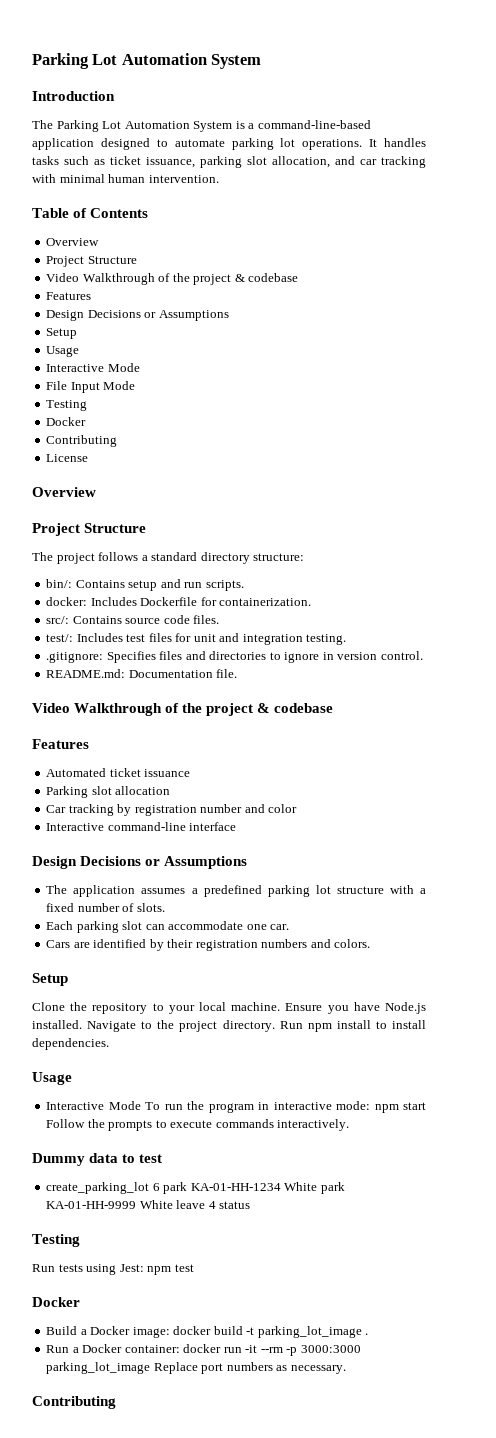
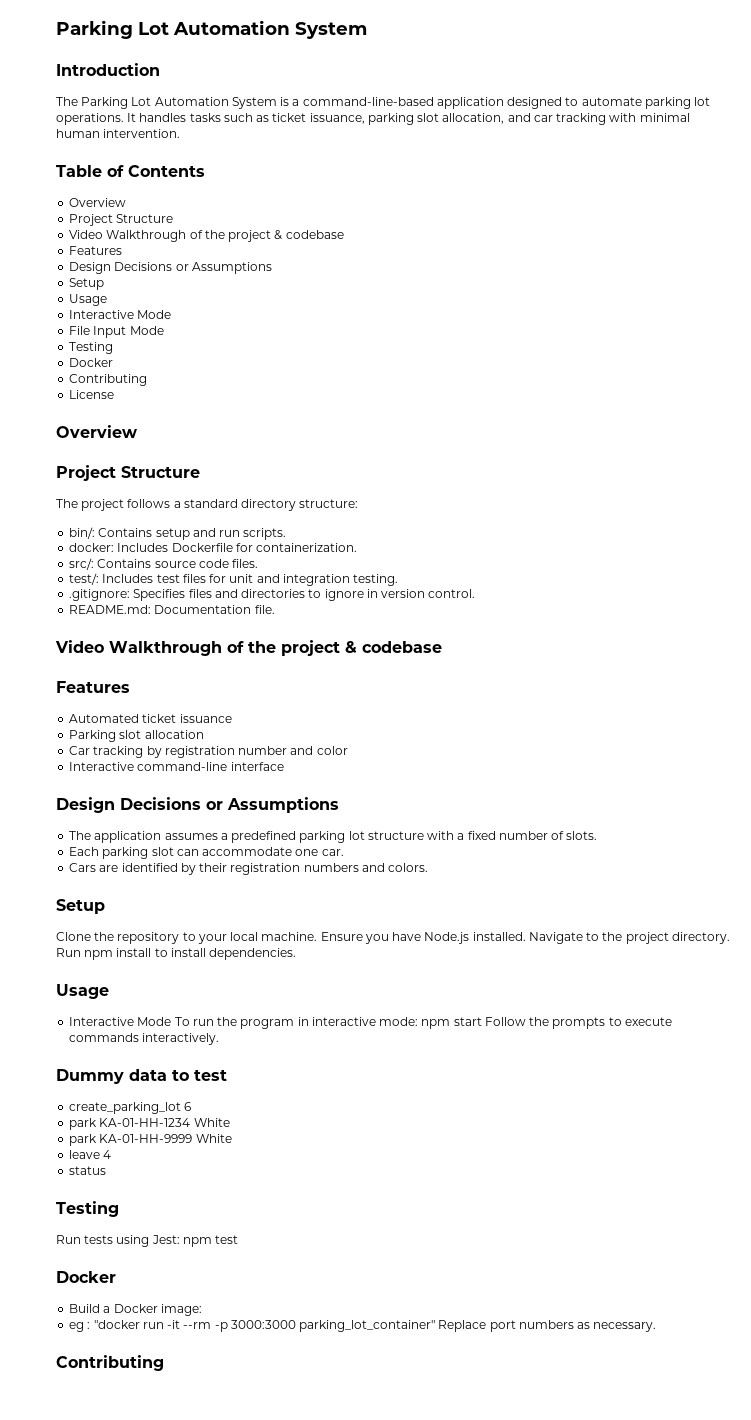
(160, 1187) none -> (192, 1106) //
(318, 1186) none -> (230, 1122) //
(173, 1204) none -> (232, 1138) //
(216, 1205) none -> (112, 1154) //
[173,1326,369,1338] [46,1344,222,1353] docker build -t parking_lot_image . // Run a Docker container: docker -> [69,1320,140,1332] // eg : "docker
[46,1362,151,1374] parking_lot_image -> [299,1320,436,1332] parking_lot_container"

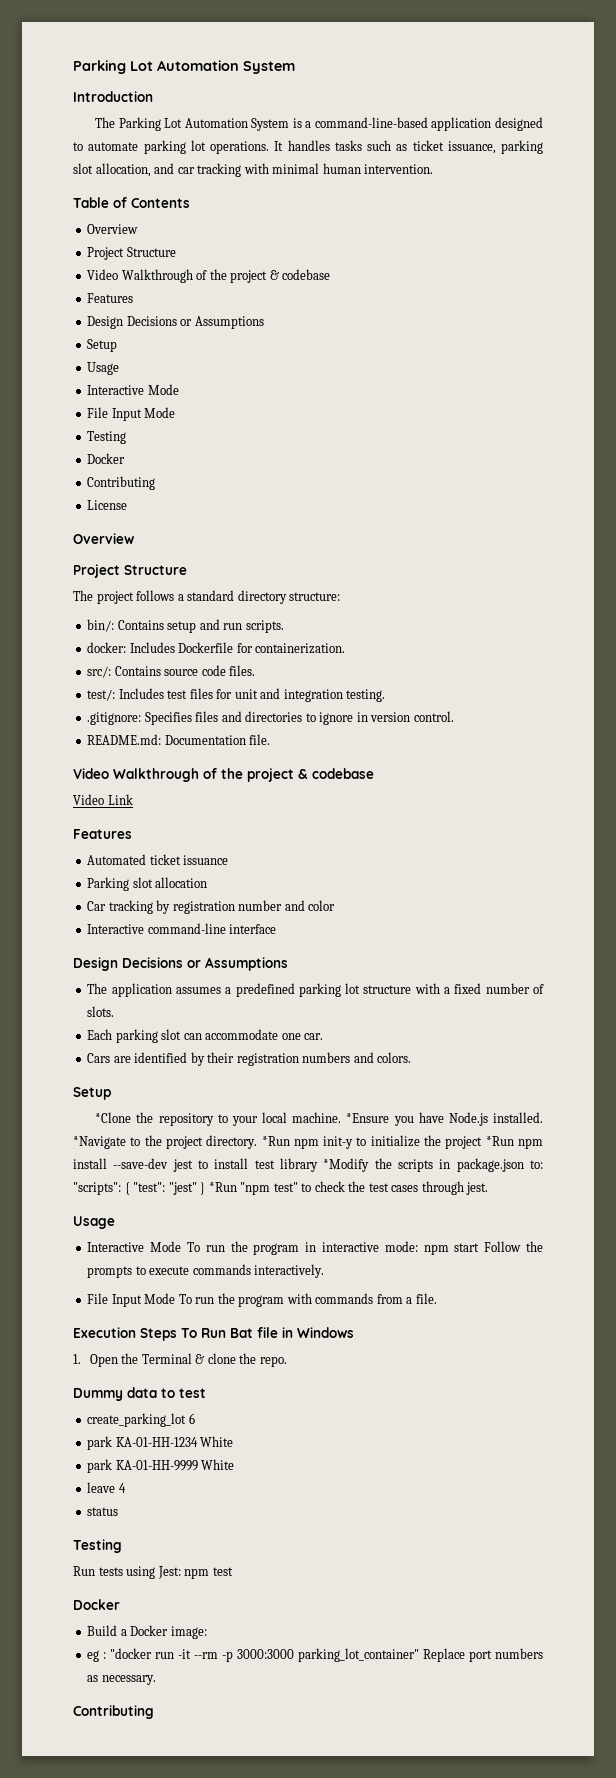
(442, 647) none -> [73,794,133,805] // Video Link
[56,932,91,941] Clone -> [95,1112,132,1123] *Clone
[320,932,363,941] Ensure -> [346,1113,390,1123] *Ensure
[528,932,583,944] Navigate -> [73,1136,126,1149] *Navigate
[56,948,297,960] Run npm install to install dependencies. -> [261,1135,544,1149] [73,1158,543,1172] [73,1181,489,1195] *Run npm init-y to initialize the project *Run npm install --save-dev jest to install test library *Modify the scripts in package.json to: "scripts": { "test": "jest" } *Run "npm test" to check the test cases through jest.
(220, 1039) none -> [87,1293,437,1307] [73,1327,354,1341] [73,1353,287,1367] // File Input Mode To run the program with commands from a file. // Execution Steps To Run Bat file in Windows // 1. Open the Terminal & clone the repo.

